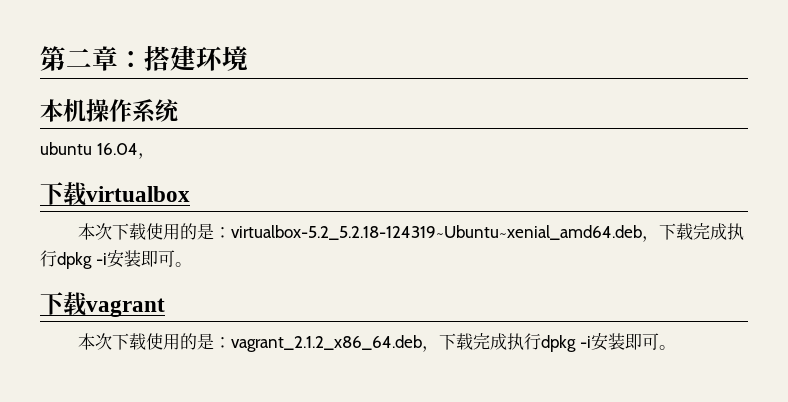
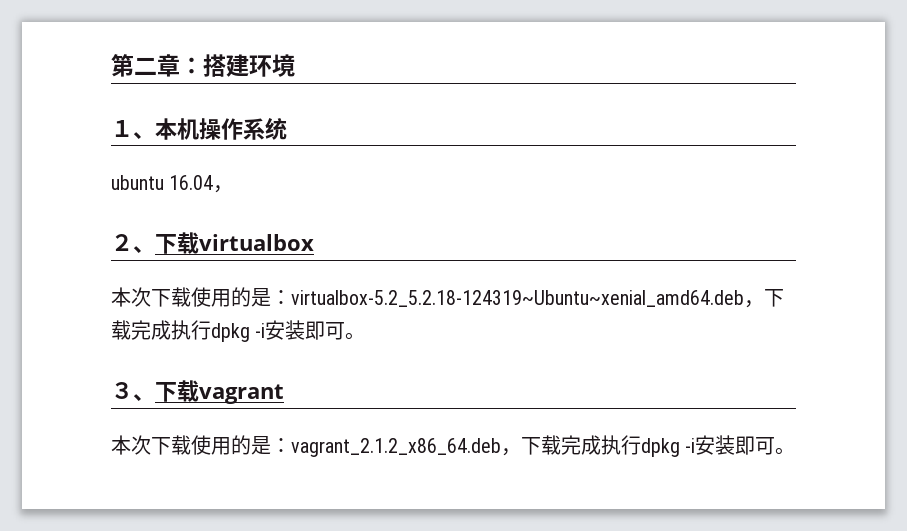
(248, 58) none -> [111,120,155,139] １、
(155, 156) none -> [111,234,155,253] ２、
(192, 264) none -> [111,382,155,401] ３、

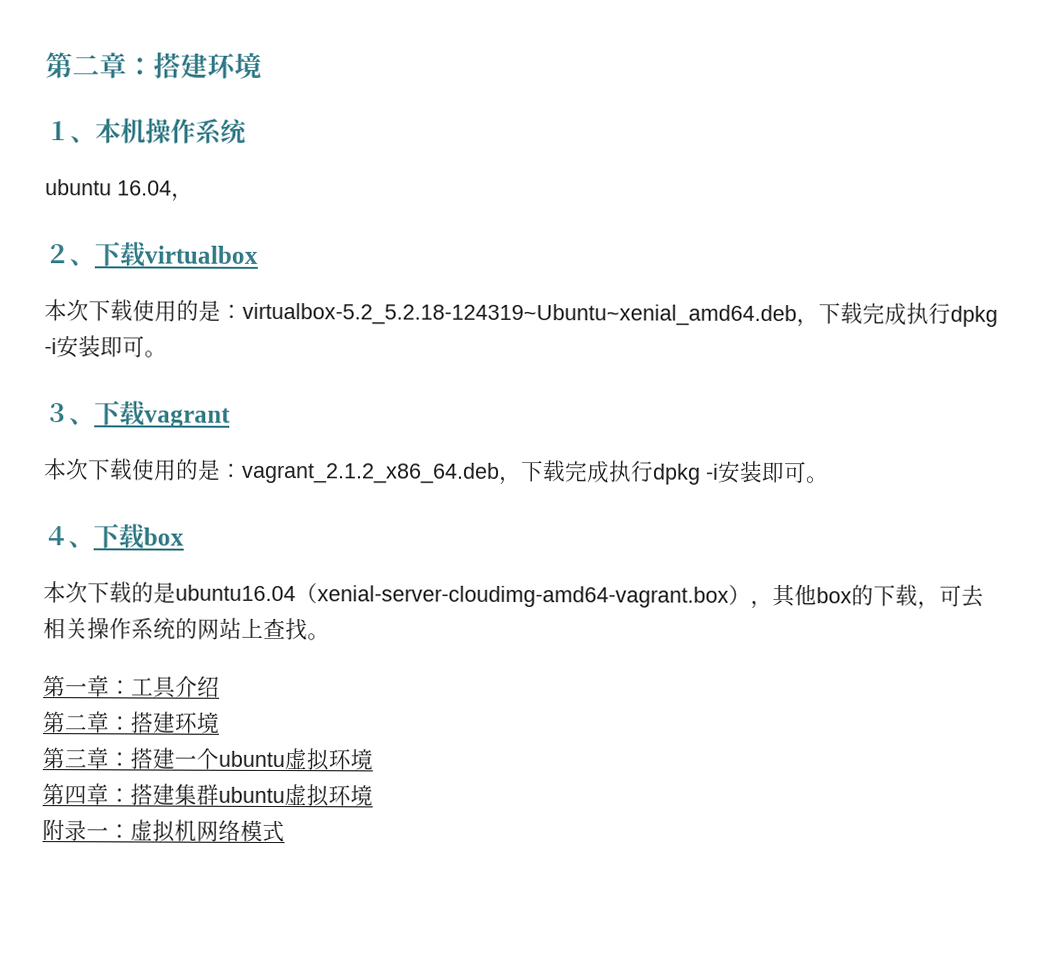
(796, 451) none -> [43,523,184,550] [43,581,984,610] [43,617,330,641] [43,675,220,699] [42,711,220,734] [42,747,373,772] [42,783,373,808] [42,819,285,843] // ４、下载box // 本次下载的是ubuntu16.04（xenial-server-cloudimg-amd64-vagrant.box），其他box的下载，可去相关操作系统的网站上查找。 // 第一章：工具介绍 // 第二章：搭建环境 // 第三章：搭建一个ubuntu虚拟环境 // 第四章：搭建集群ubuntu虚拟环境 // 附录一：虚拟机网络模式

